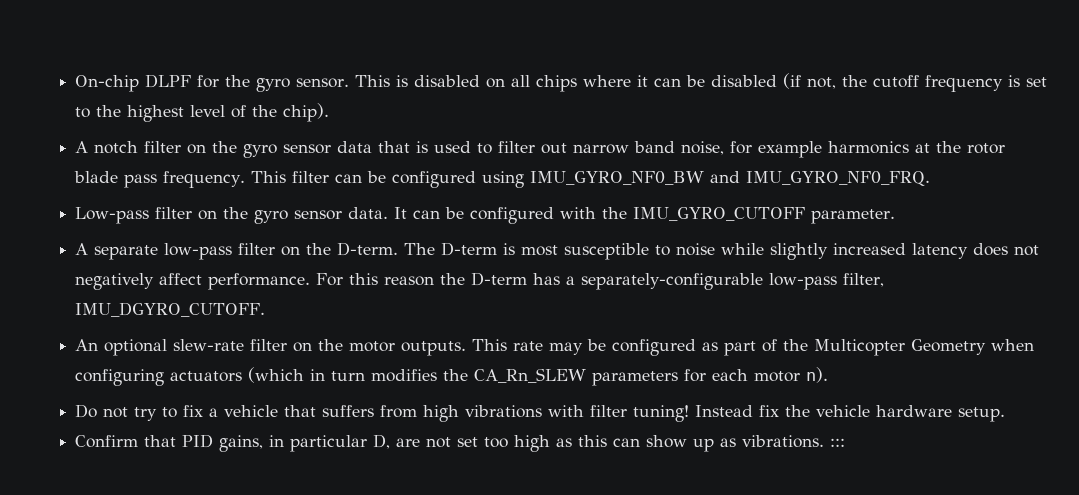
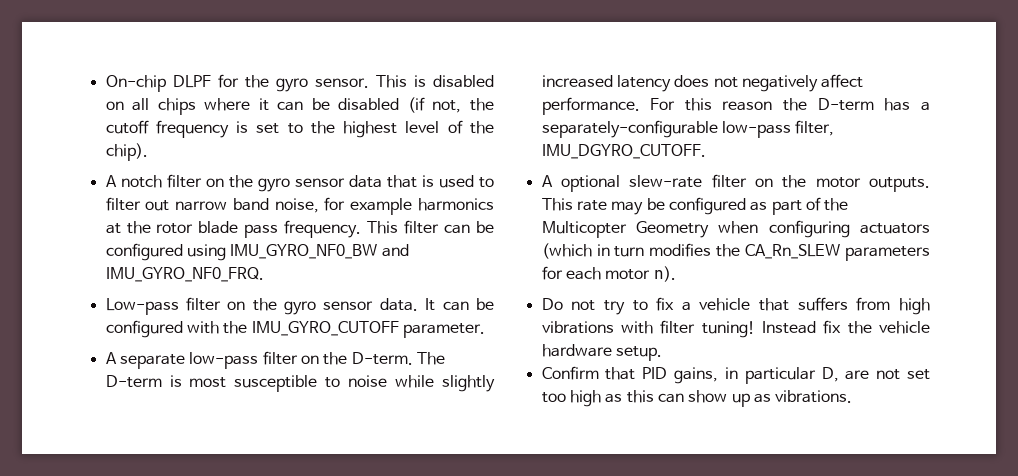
[75,339,99,351] An -> [541,175,553,187] A
[830,438,846,447] ::: -> (853, 396) none

